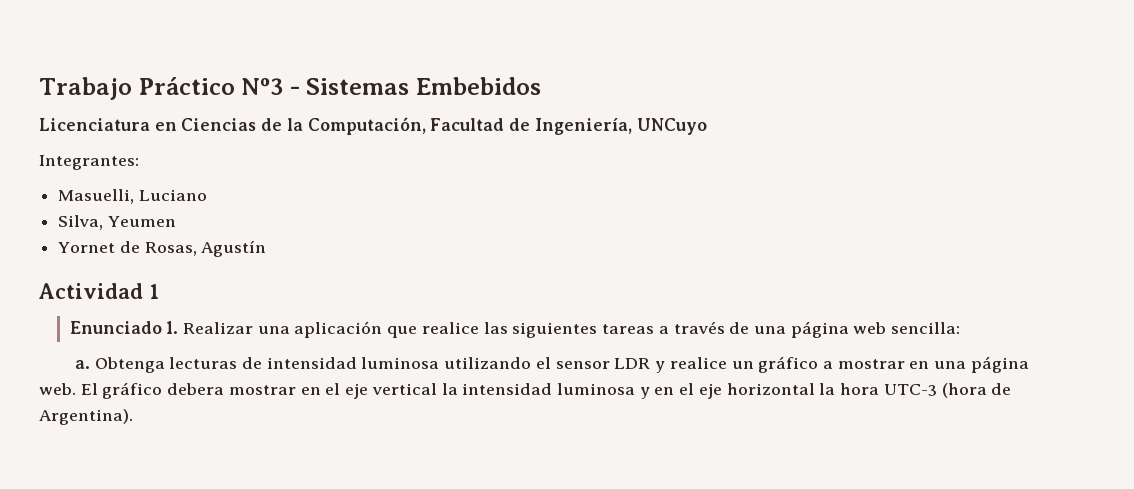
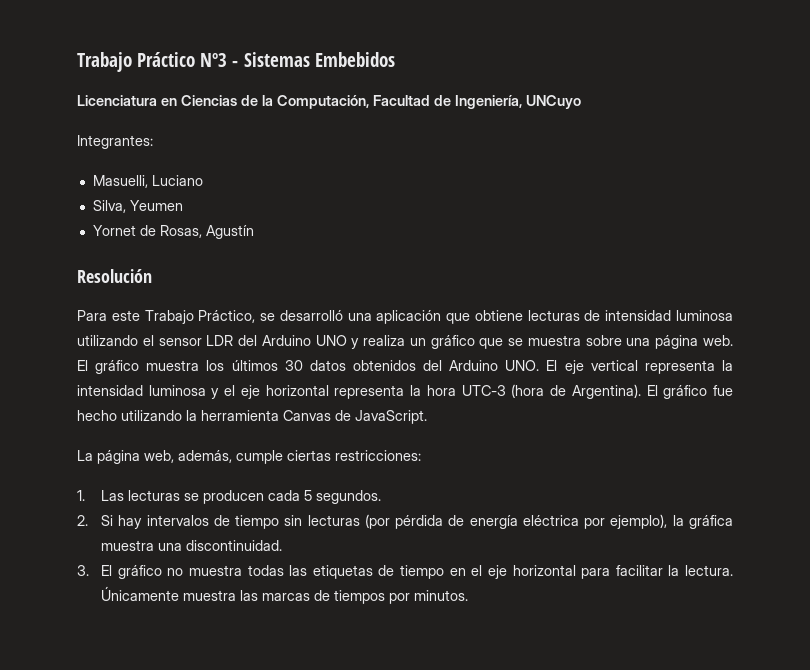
[39,283,159,299] [69,321,961,338] [74,357,165,373] Actividad 1 // Enunciado 1. Realizar una aplicación que realice las siguientes tareas a través de una página web sencilla: // a. Obtenga -> [77,269,152,283] [77,310,523,324] Resolución // Para este Trabajo Práctico, se desarrolló una aplicación que obtiene
[655,356,930,373] y realice un gráfico a mostrar en -> [238,335,622,349] del Arduino UNO y realiza un gráfico que se muestra sobre
[167,383,341,395] debera mostrar en el -> [146,360,558,371] muestra los últimos 30 datos obtenidos del Arduino UNO. El
(437, 389) none -> [644,360,715,374] representa
[654,383,815,399] en el eje horizontal -> [224,385,405,399] el eje horizontal representa
(133, 417) none -> [646,385,734,399] [77,410,427,424] [77,450,421,464] [77,490,381,504] [77,514,733,529] [100,540,282,551] [77,565,733,579] [100,586,468,604] El gráfico fue hecho utilizando la herramienta Canvas de JavaScript. // La página web, además, cumple ciertas restricciones: // 1. Las lecturas se producen cada 5 segundos. // 2. Si hay intervalos de tiempo sin lecturas (por pérdida de energía eléctrica por ejemplo), la gráfica muestra una discontinuidad. // 3. El gráfico no muestra todas las etiquetas de tiempo en el eje horizontal para facilitar la lectura. Únicamente muestra las marcas de tiempos por minutos.

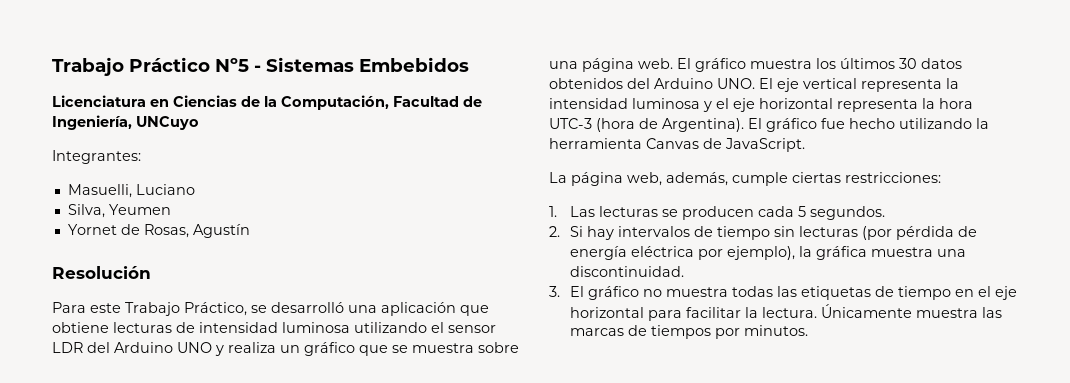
[200,53,228,67] Nº3 -> [215,58,249,72] Nº5

